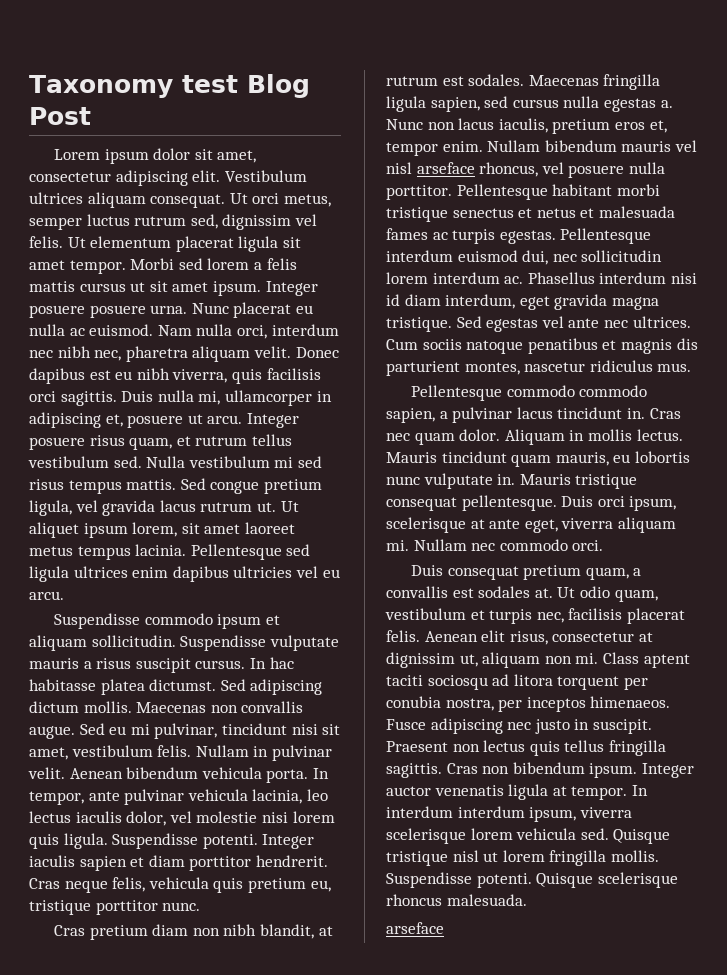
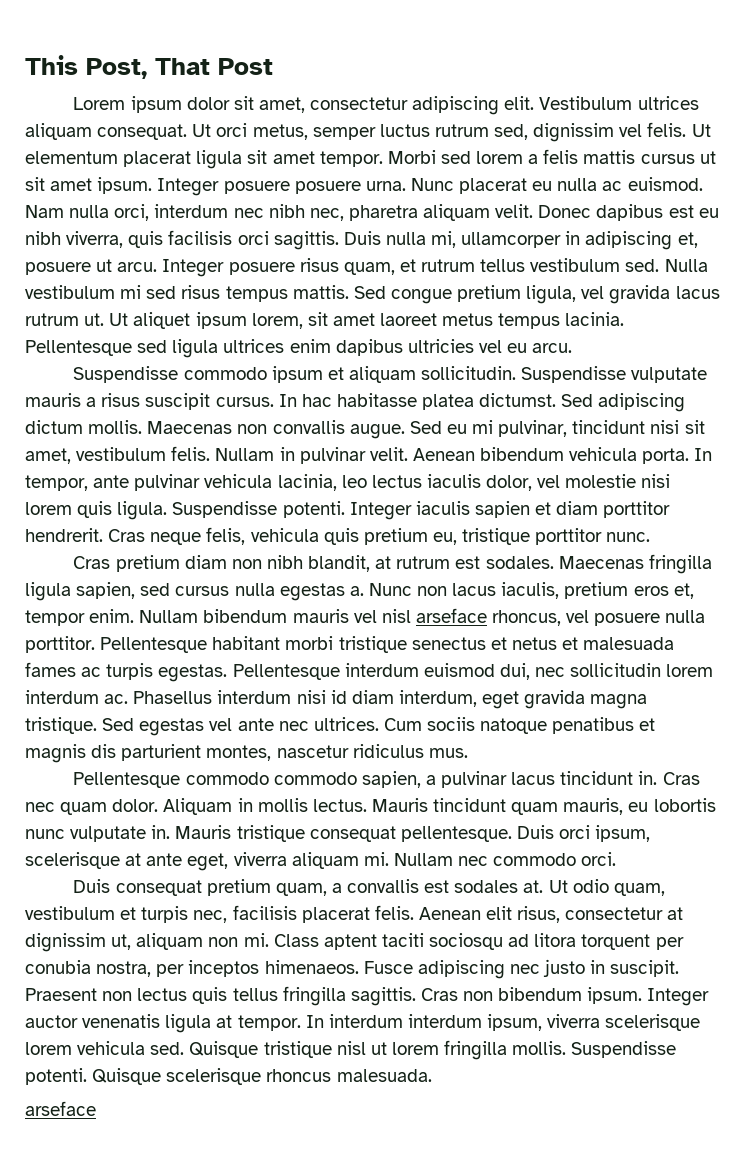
[29,74,310,98] Taxonomy test Blog -> [25,55,210,79] This Post, That

